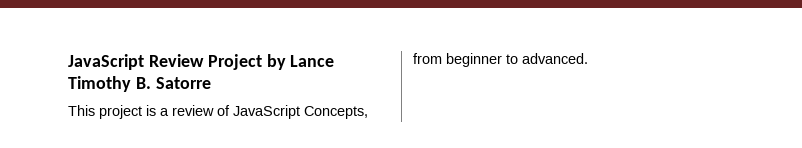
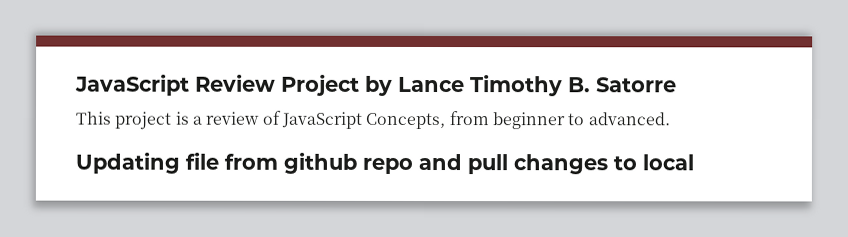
(588, 58) none -> [75,152,694,175] // Updating file from github repo and pull changes to local

